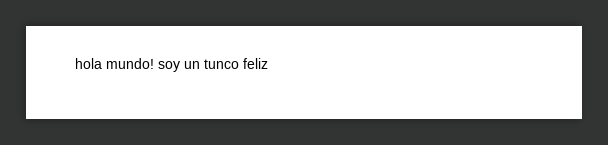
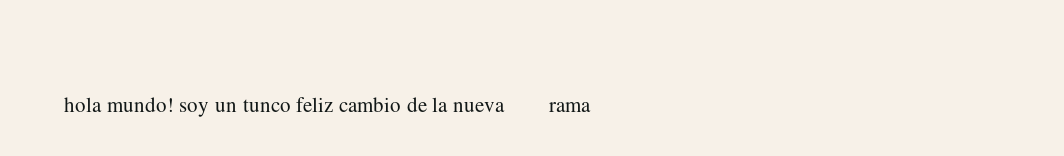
(268, 63) none -> [339,97,591,112] cambio de la nueva rama

